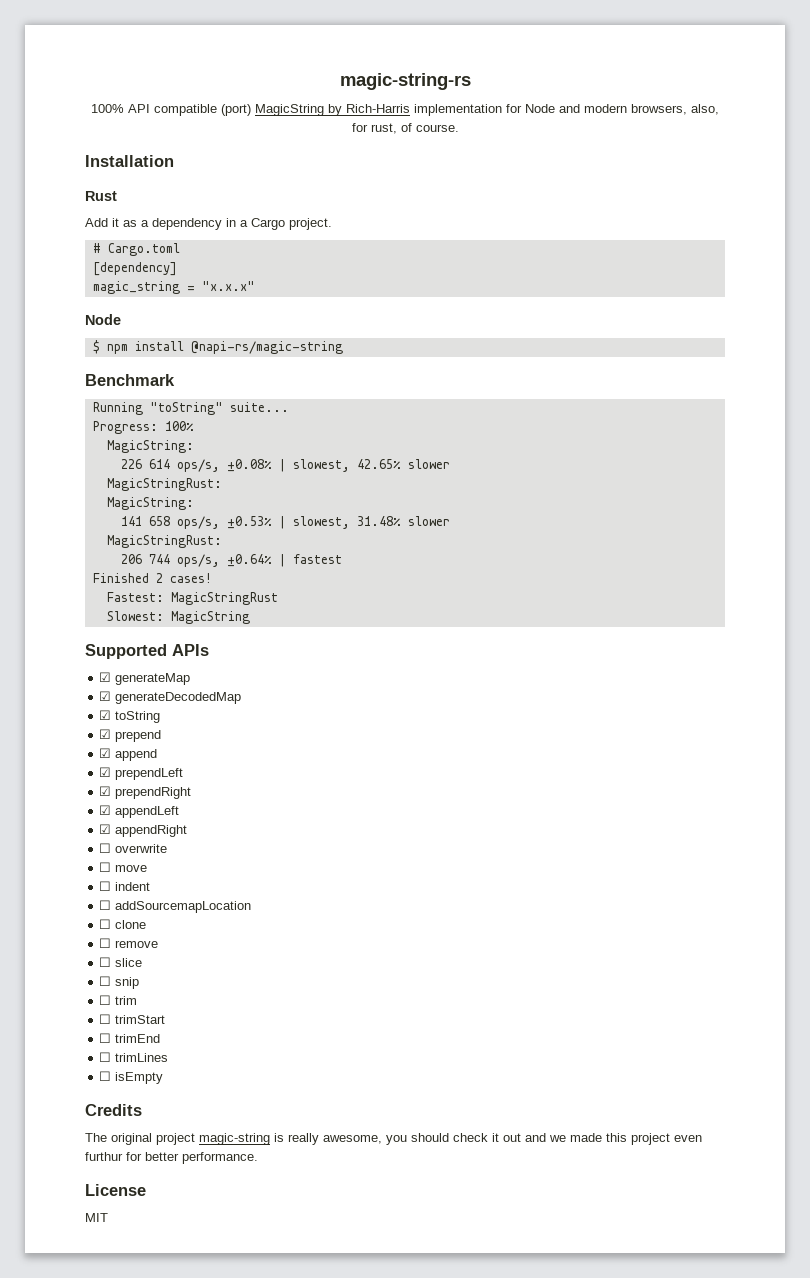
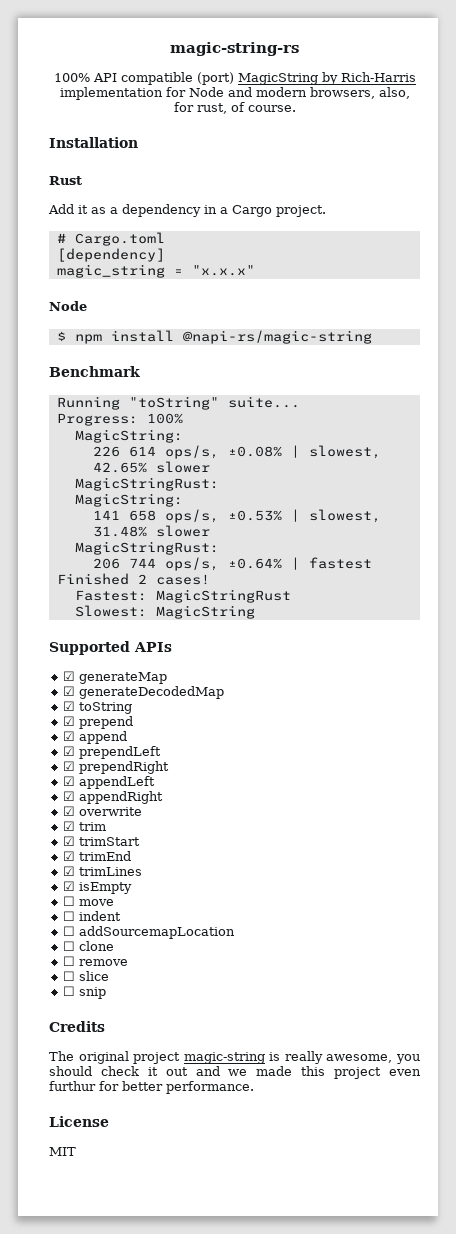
[99,843,112,853] ☐ -> [62,806,75,816] ☑
(168, 848) none -> [62,821,106,831] [62,836,140,846] [62,851,131,861] [62,866,142,876] [62,881,132,894] // ☑ trim // ☑ trimStart // ☑ trimEnd // ☑ trimLines // ☑ isEmpty
[99,995,138,1005] [99,1014,166,1024] [99,1033,161,1043] [99,1052,169,1062] [99,1071,164,1084] // ☐ trim // ☐ trimStart // ☐ trimEnd // ☐ trimLines // ☐ isEmpty -> (106, 993) none

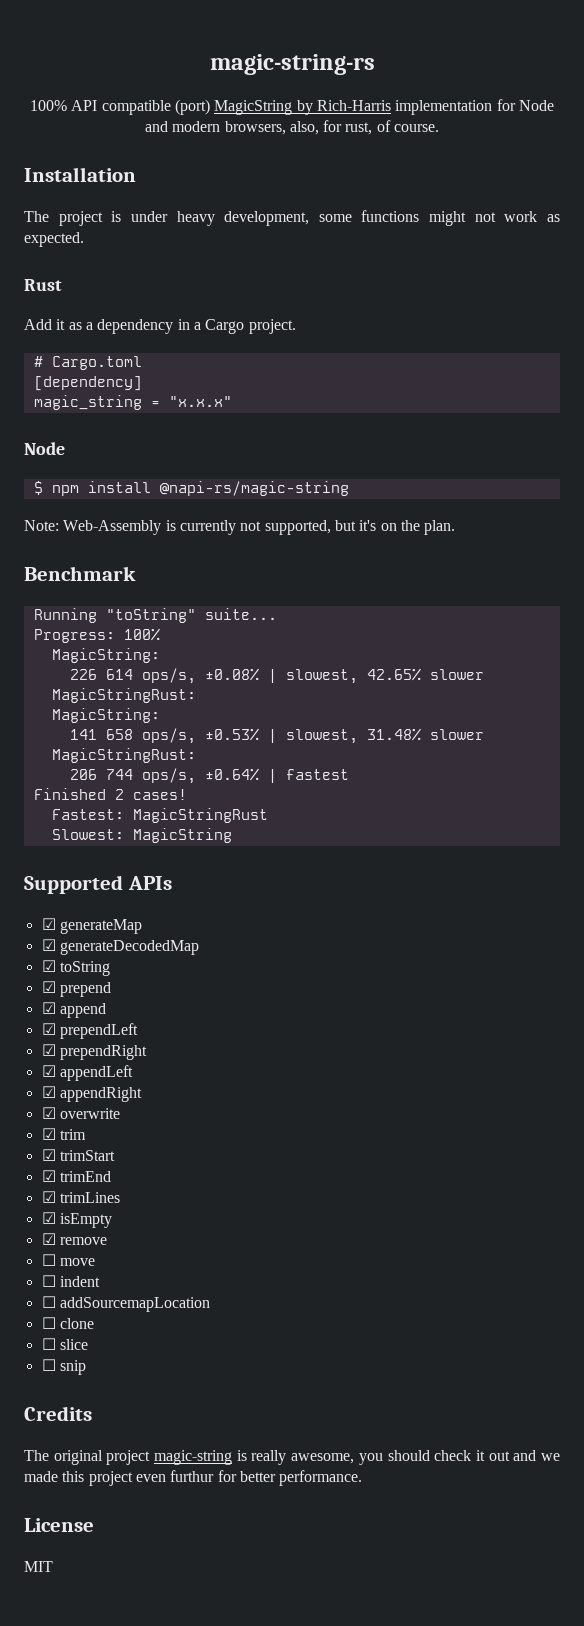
(138, 142) none -> [24,210,560,226] [24,232,84,247] // The project is under heavy development, some functions might not work as expected.
(372, 337) none -> [24,520,456,535] // Note: Web-Assembly is currently not supported, but it's on the plan.
(132, 888) none -> [41,1233,107,1245] // ☑ remove
[62,956,128,966] // ☐ remove -> (94, 1323) none

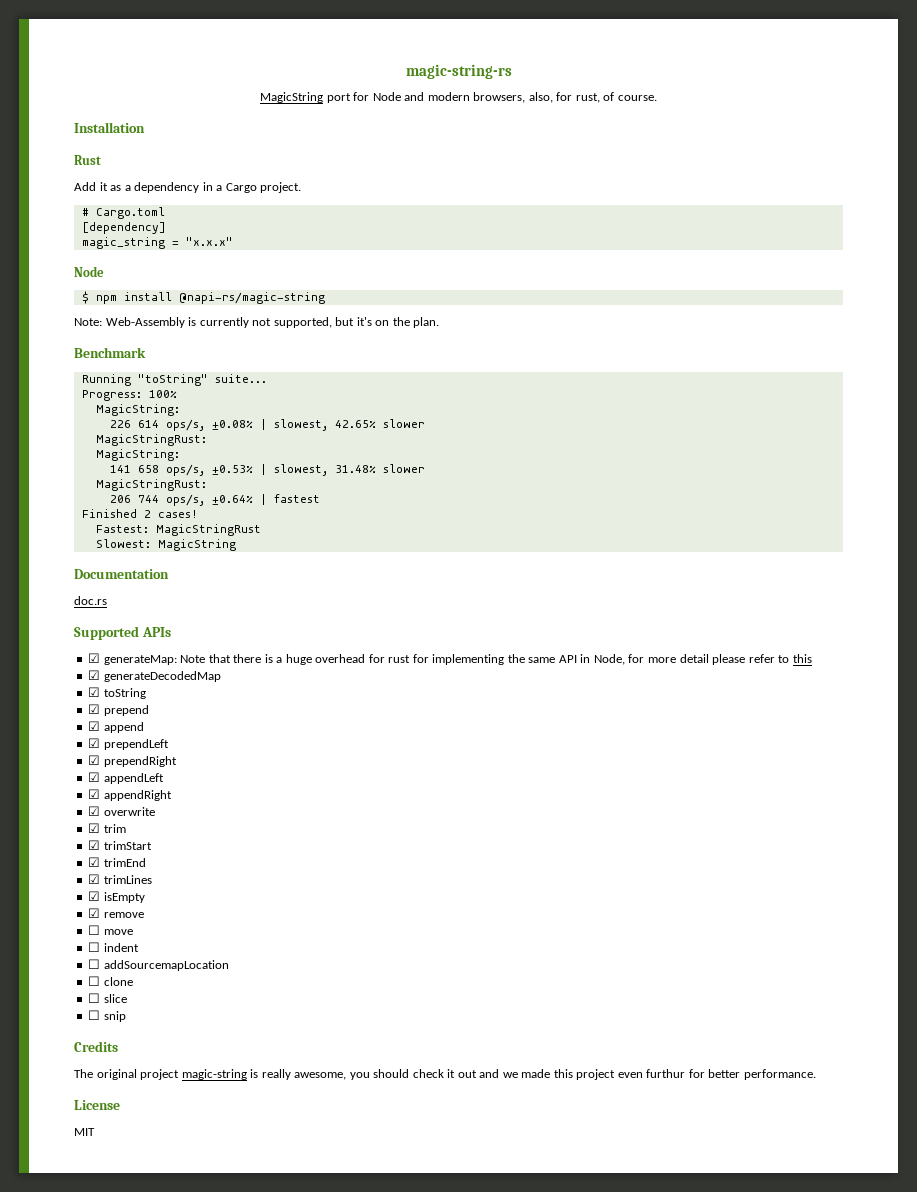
[30,99,493,115] 100% API compatible (port) MagicString by Rich-Harris implementation -> [260,92,351,103] MagicString port
[24,210,560,226] [24,232,84,247] // The project is under heavy development, some functions might not work as expected. -> (145, 127) none
(232, 835) none -> [74,569,169,579] [74,596,107,605] // Documentation // doc.rs
[59,919,142,934] generateMap -> [103,654,812,665] generateMap: Note that there is a huge overhead for rust for implementing the same API in Node, for more detail please refer to this

